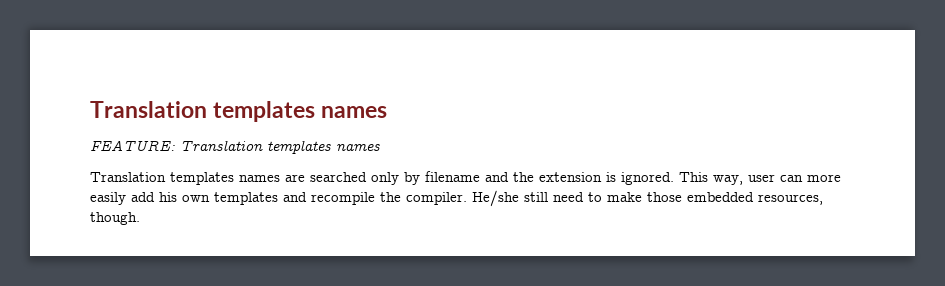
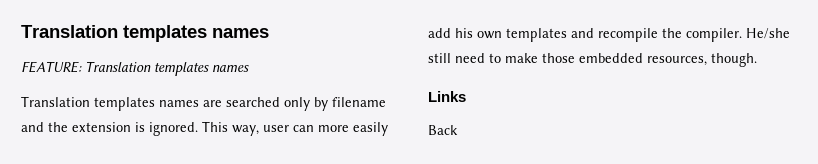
(140, 218) none -> [428,91,466,102] [428,125,458,135] // Links // Back

